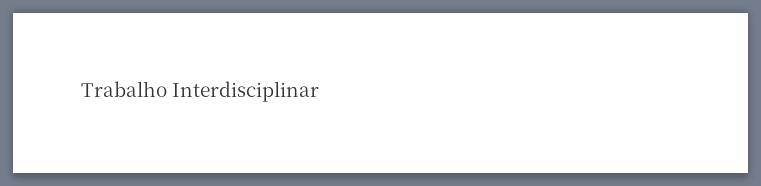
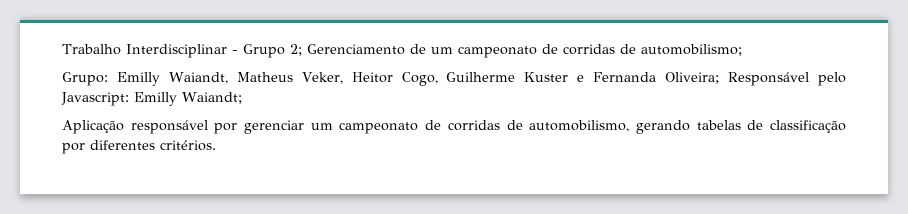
(320, 91) none -> [231,44,742,58] [62,72,846,86] [61,92,242,106] [62,120,846,134] [62,140,216,154] - Grupo 2; Gerenciamento de um campeonato de corridas de automobilismo; // Grupo: Emilly Waiandt, Matheus Veker, Heitor Cogo, Guilherme Kuster e Fernanda Oliveira; Responsável pelo Javascript: Emilly Waiandt; // Aplicação responsável por gerenciar um campeonato de corridas de automobilismo, gerando tabelas de classificação por diferentes critérios.

